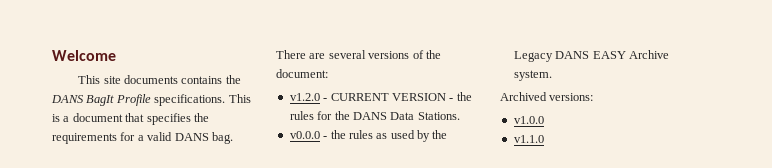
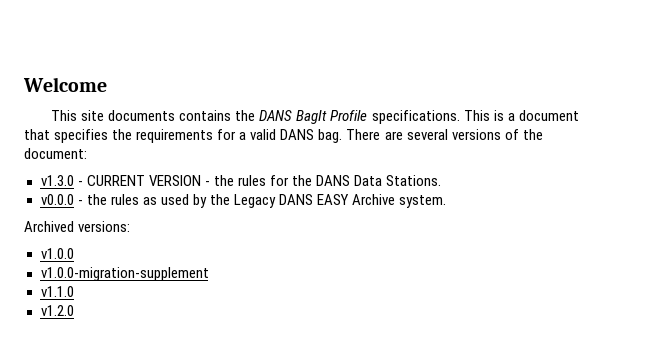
[289,93,320,101] v1.2.0 -> [40,175,74,186] v1.3.0
(544, 120) none -> [40,267,209,281] // v1.0.0-migration-supplement
(544, 139) none -> [40,305,74,316] // v1.2.0

